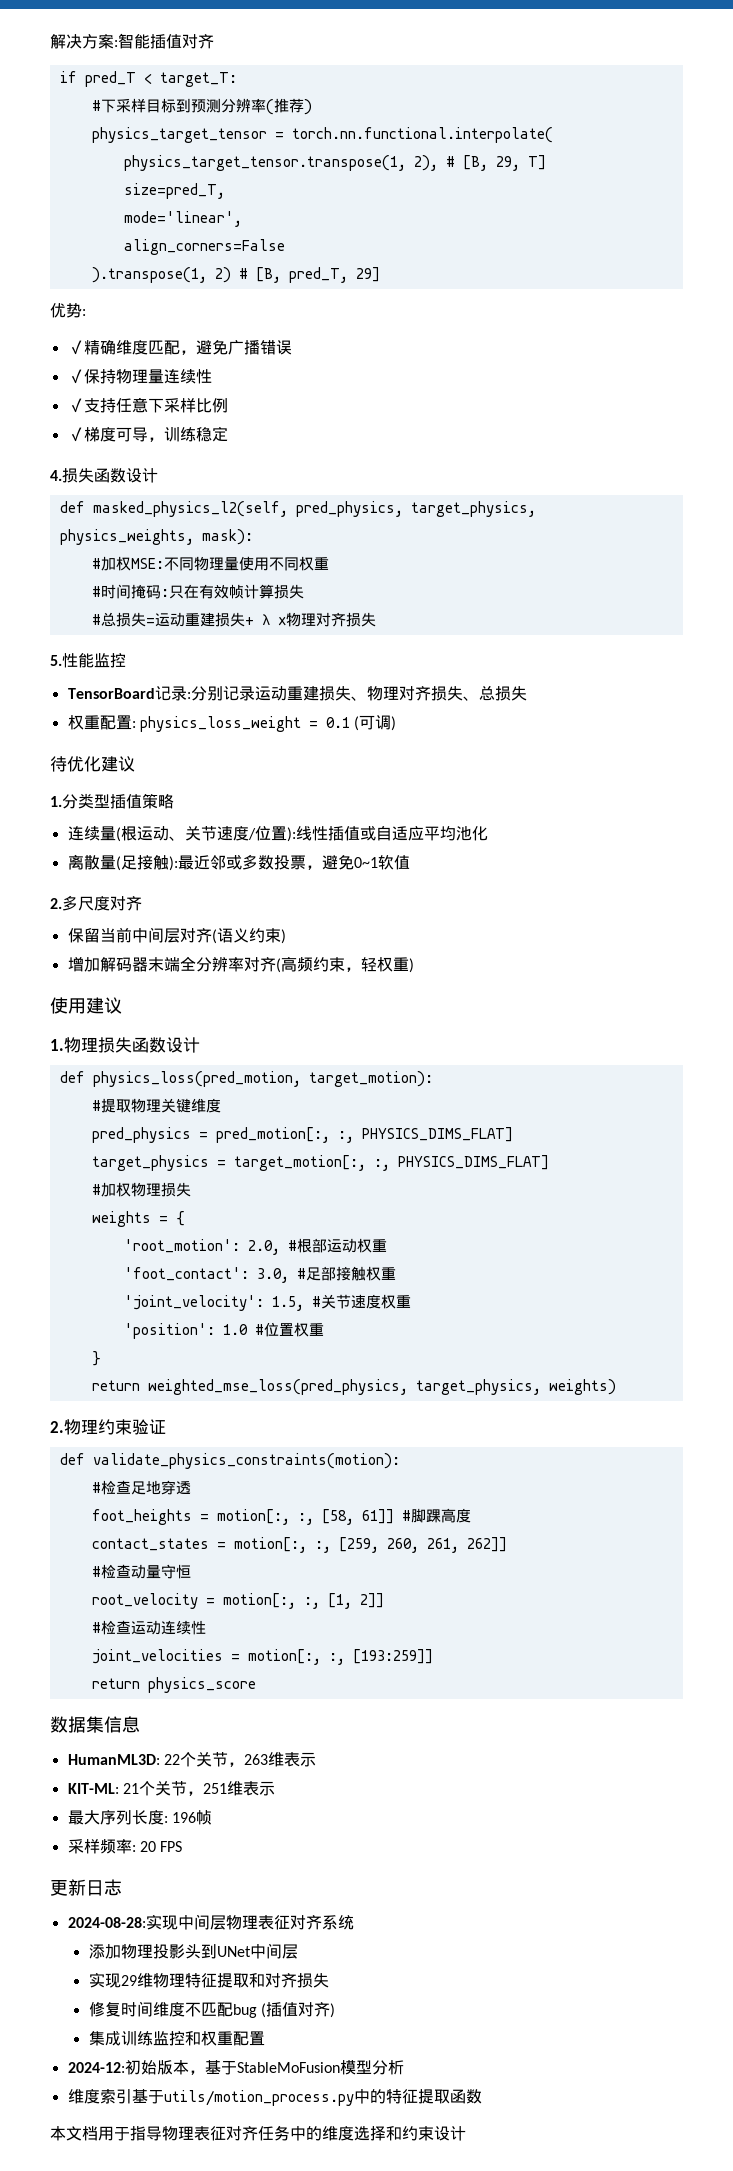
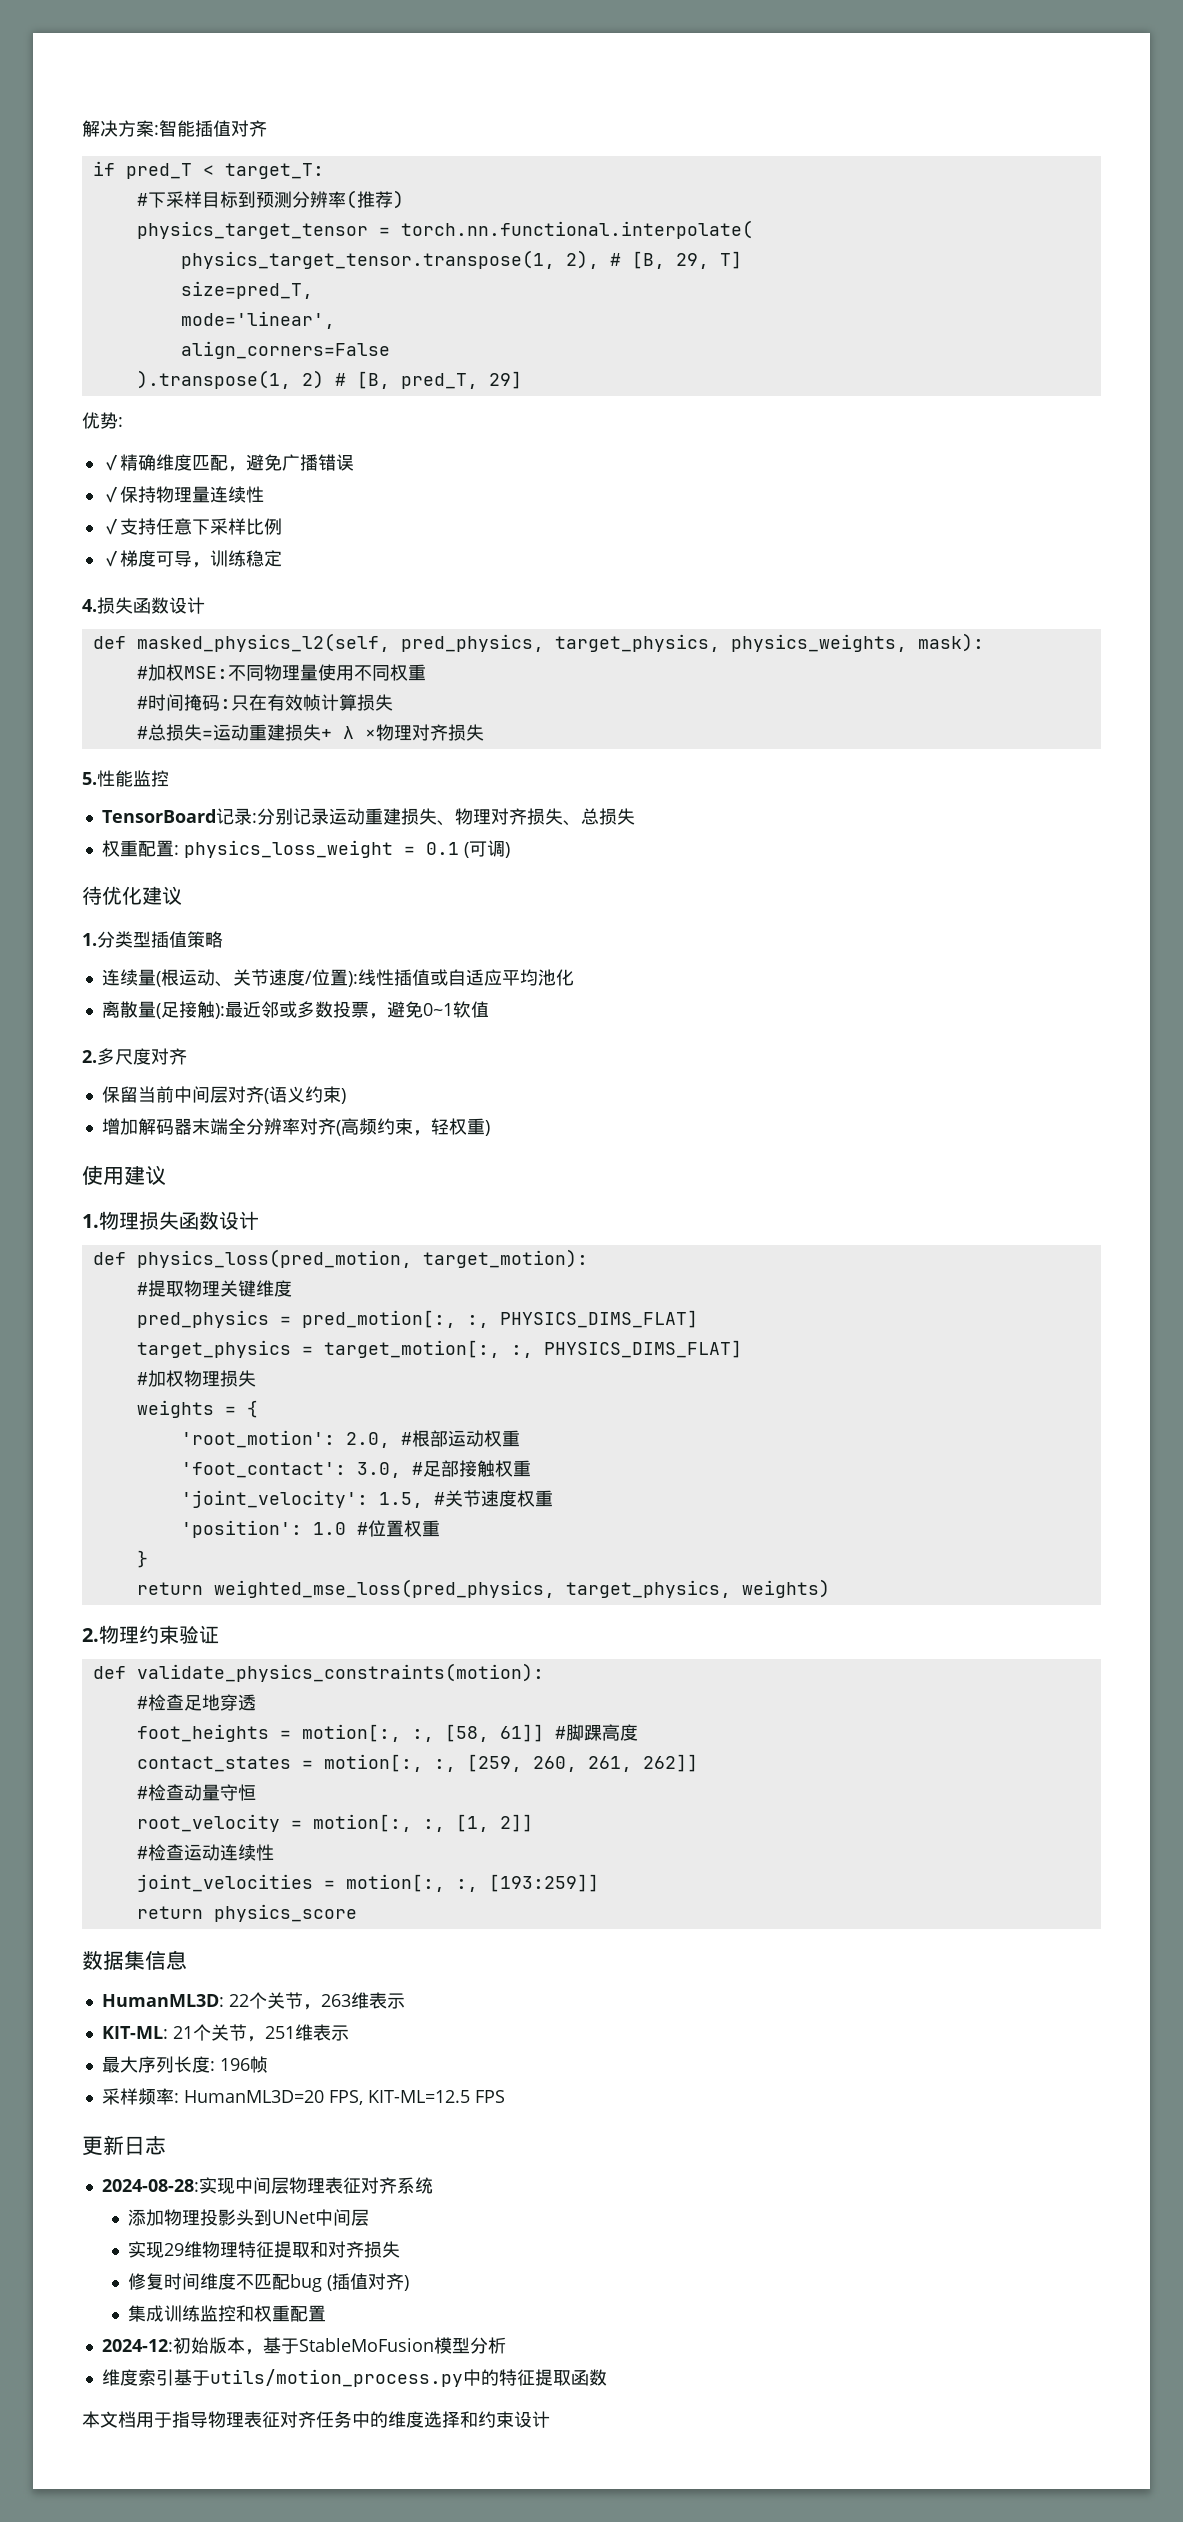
[139,1841,156,1852] 20 -> [183,2090,470,2105] HumanML3D=20 FPS, KIT-ML=12.5

